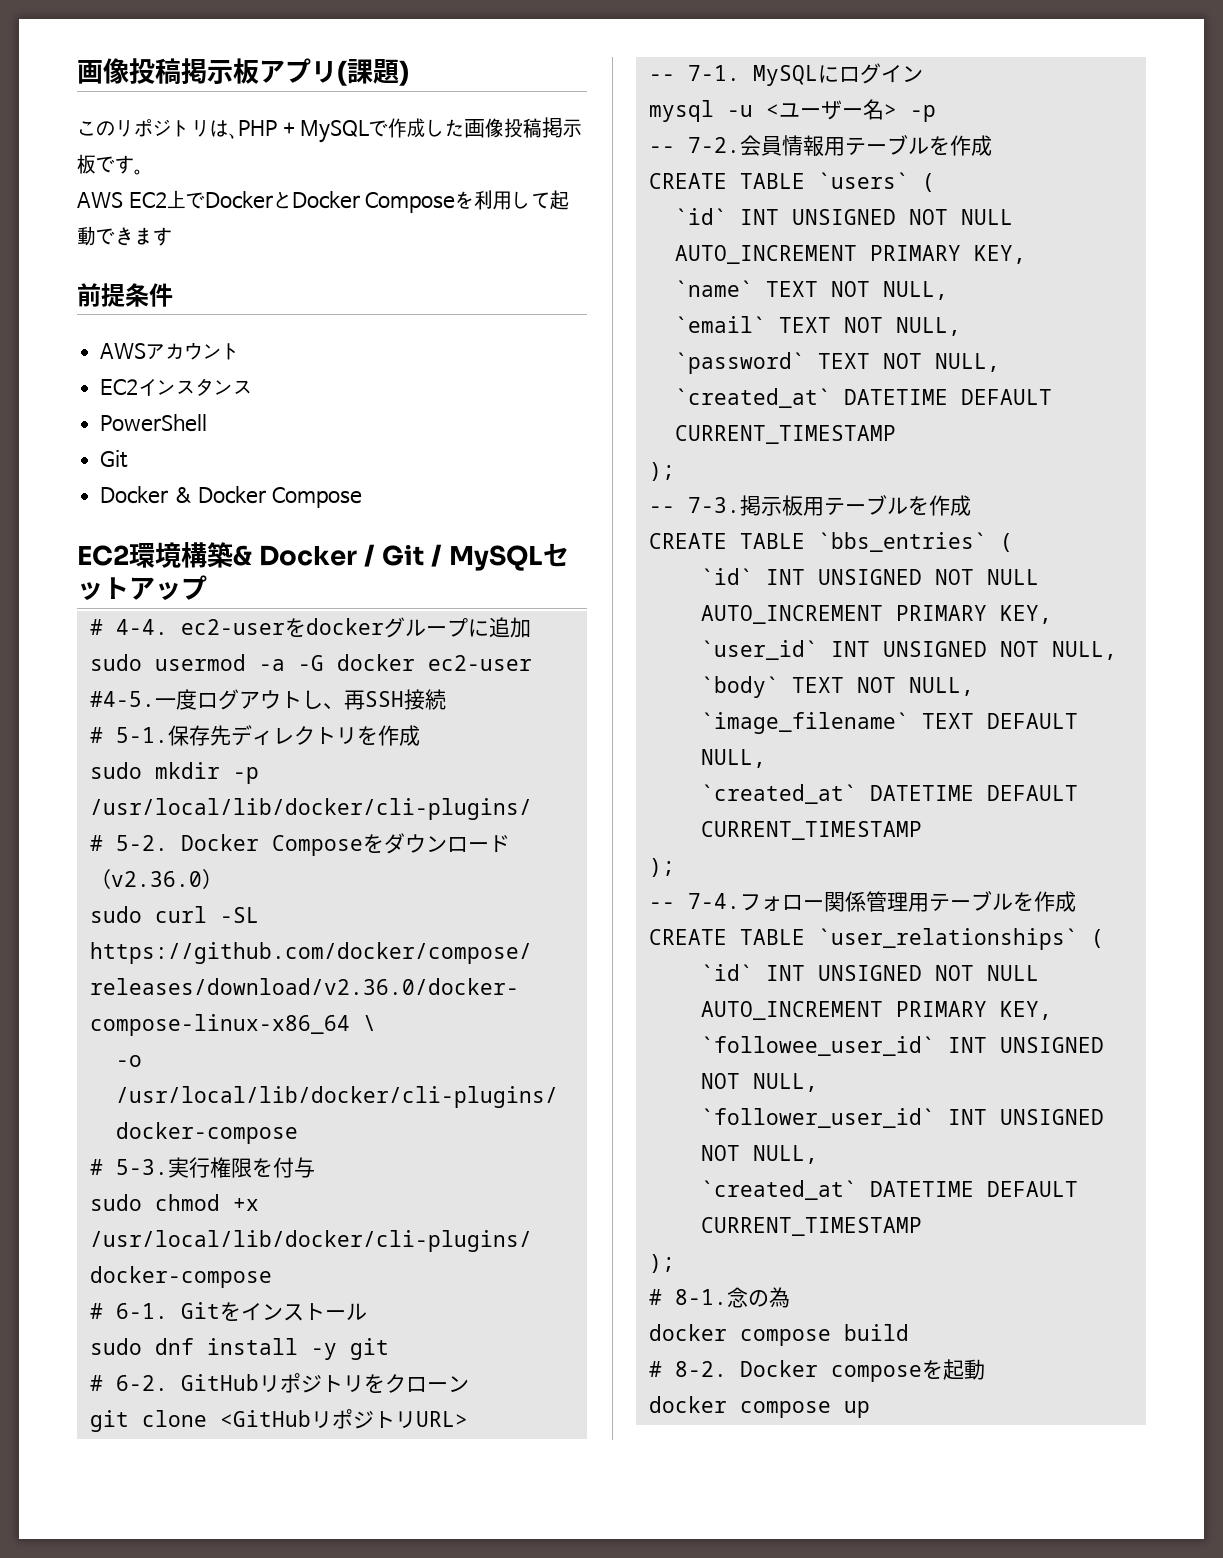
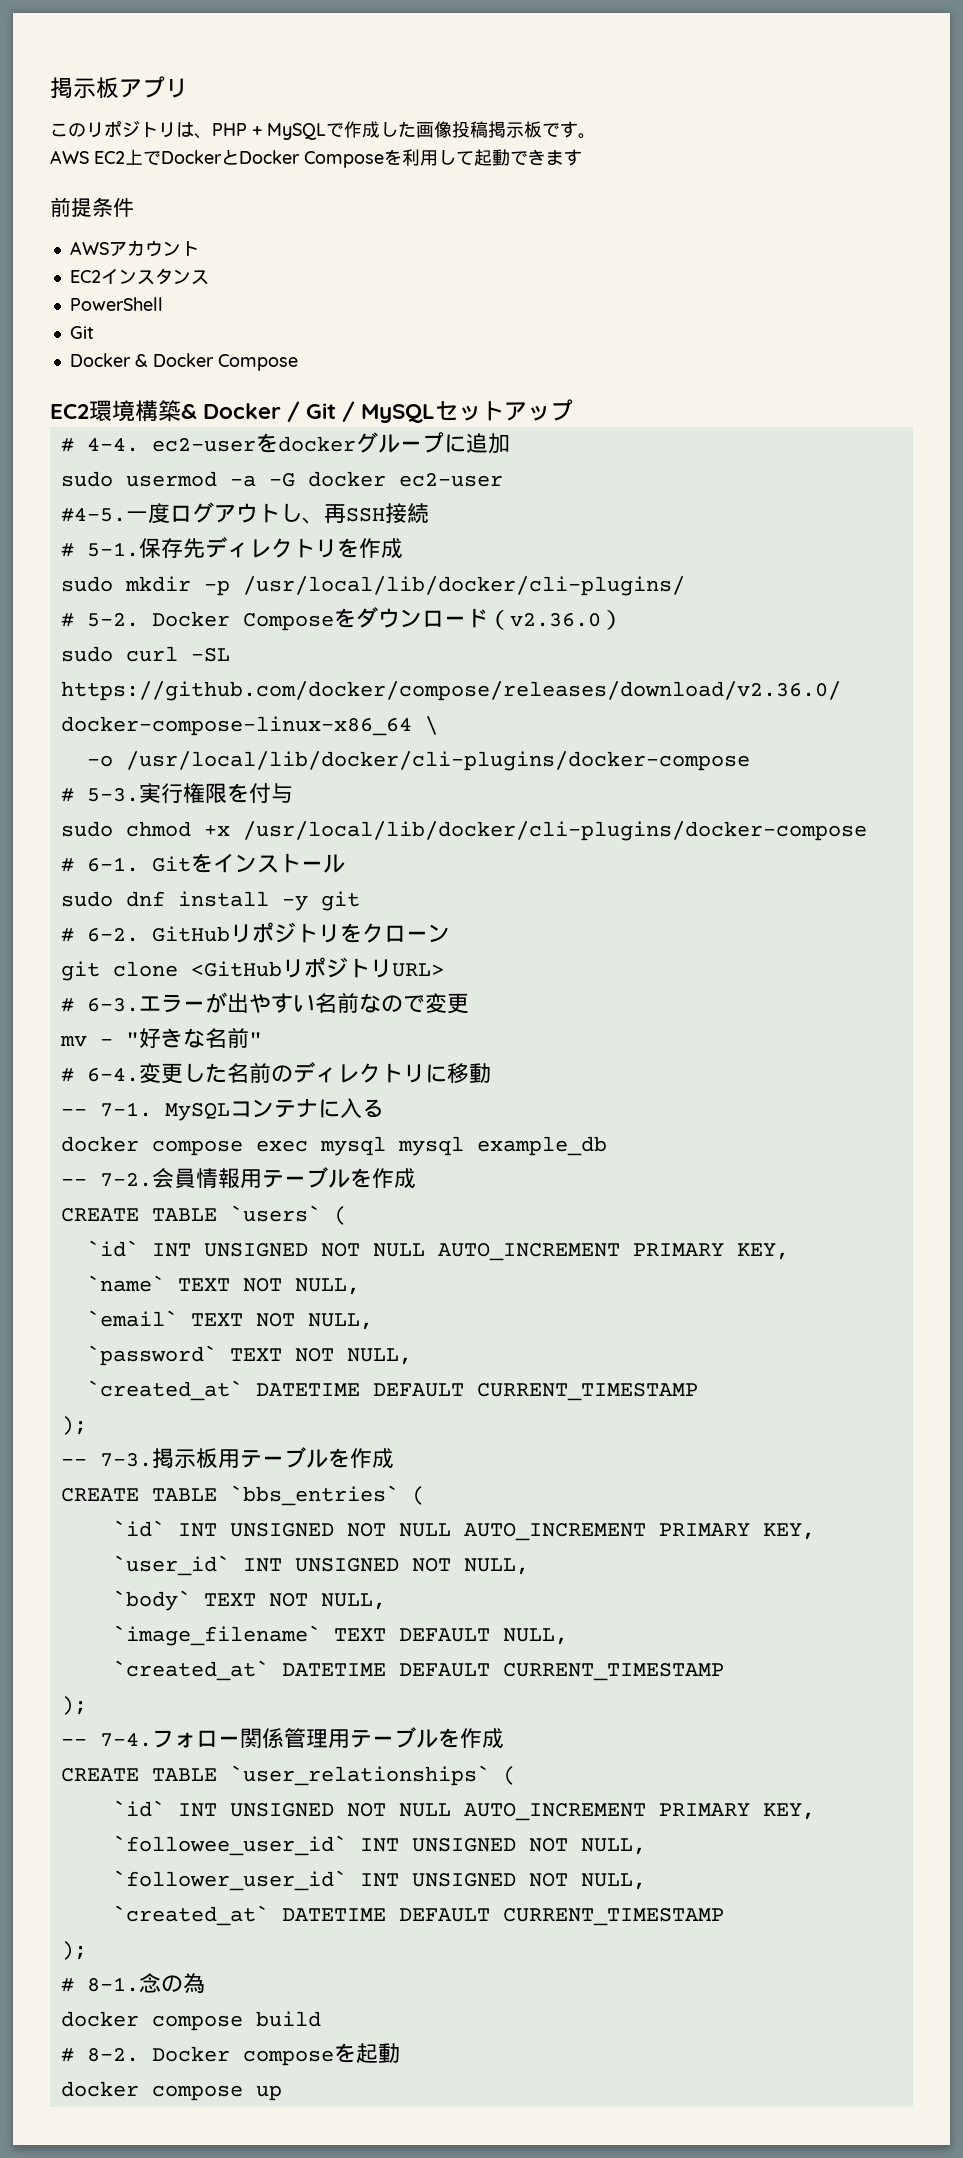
[77,58,181,84] 画像投稿 -> (50, 88) none
[337,59,409,86] (課題) -> (188, 88) none
[648,63,923,86] [648,99,936,122] -- 7-1. MySQLにログイン // mysql -u <ユーザー名> -p -> [60,992,469,1014] [59,1027,262,1049] [60,1062,491,1084] [60,1098,384,1121] [60,1136,607,1156] # 6-3.エラーが出やすい名前なので変更 // mv - "好きな名前" // # 6-4.変更した名前のディレクトリに移動 // -- 7-1. MySQLコンテナに入る // docker compose exec mysql mysql example_db

